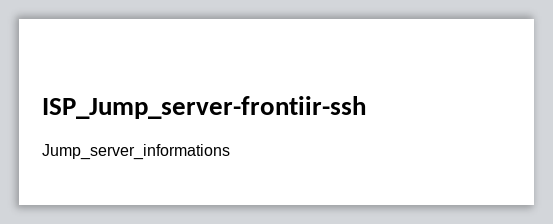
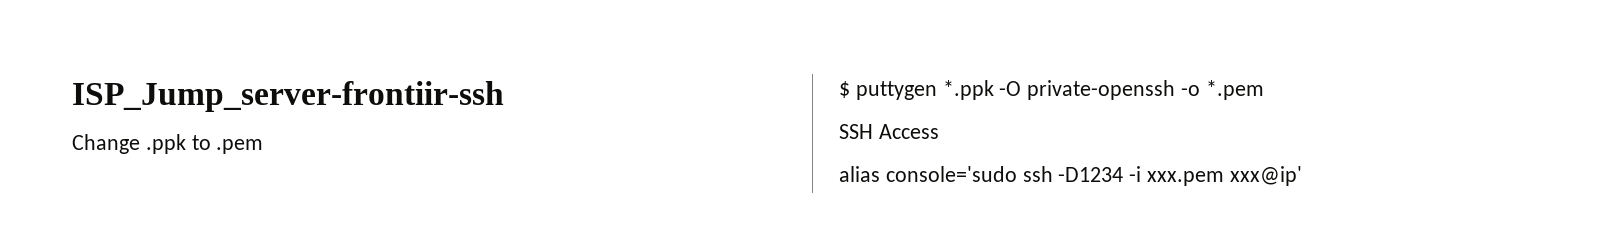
[42,144,230,160] Jump_server_informations -> [72,134,264,154] [839,80,1264,100] [839,124,939,139] [839,166,1302,186] Change .ppk to .pem // $ puttygen *.ppk -O private-openssh -o *.pem // SSH Access // alias console='sudo ssh -D1234 -i xxx.pem xxx@ip'

